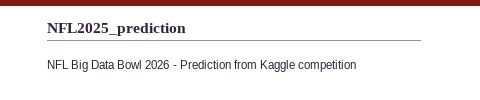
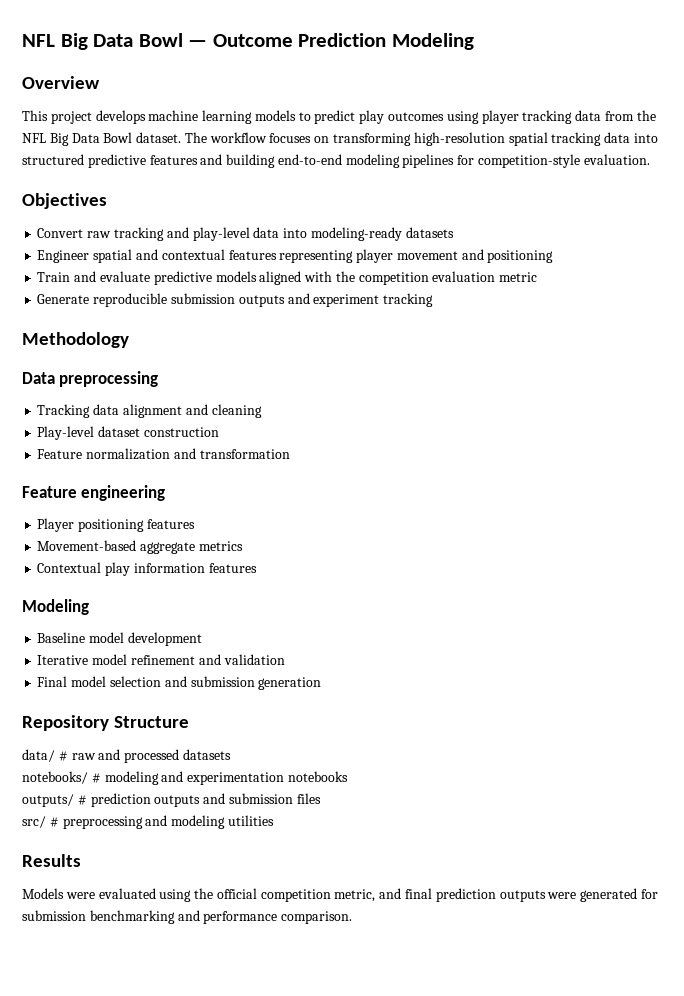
[47,23,186,36] [47,60,356,72] NFL2025_prediction // NFL Big Data Bowl 2026 - Prediction from Kaggle competition -> [22,33,474,50] [22,76,100,89] [22,110,656,124] [22,132,658,146] [22,154,650,168] [22,193,107,209] [37,227,454,241] [37,249,554,263] [37,271,538,285] [37,293,434,307] [22,332,129,348] [22,371,159,387] [37,404,262,418] [37,426,219,440] [37,448,290,460] [22,485,166,501] [37,518,195,532] [37,540,243,554] [37,562,257,576] [22,599,89,615] [37,632,202,646] [37,654,285,665] [37,676,322,690] [22,715,189,731] [22,749,231,763] [22,771,348,785] [22,793,321,807] [22,815,274,829] [22,854,81,867] [22,888,658,902] [22,910,353,924] NFL Big Data Bowl — Outcome Prediction Modeling // Overview // This project develops machine learning models to predict play outcomes using player tracking data from the NFL Big Data Bowl dataset. The workflow focuses on transforming high-resolution spatial tracking data into structured predictive features and building end-to-end modeling pipelines for competition-style evaluation. // Objectives // Convert raw tracking and play-level data into modeling-ready datasets // Engineer spatial and contextual features representing player movement and positioning // Train and evaluate predictive models aligned with the competition evaluation metric // Generate reproducible submission outputs and experiment tracking // Methodology // Data preprocessing // Tracking data alignment and cleaning // Play-level dataset construction // Feature normalization and transformation // Feature engineering // Player positioning features // Movement-based aggregate metrics // Contextual play information features // Modeling // Baseline model development // Iterative model refinement and validation // Final model selection and submission generation // Repository Structure // data/ # raw and processed datasets // notebooks/ # modeling and experimentation notebooks // outputs/ # prediction outputs and submission files // src/ # preprocessing and modeling utilities // Results // Models were evaluated using the official competition metric, and final prediction outputs were generated for submission benchmarking and performance comparison.

